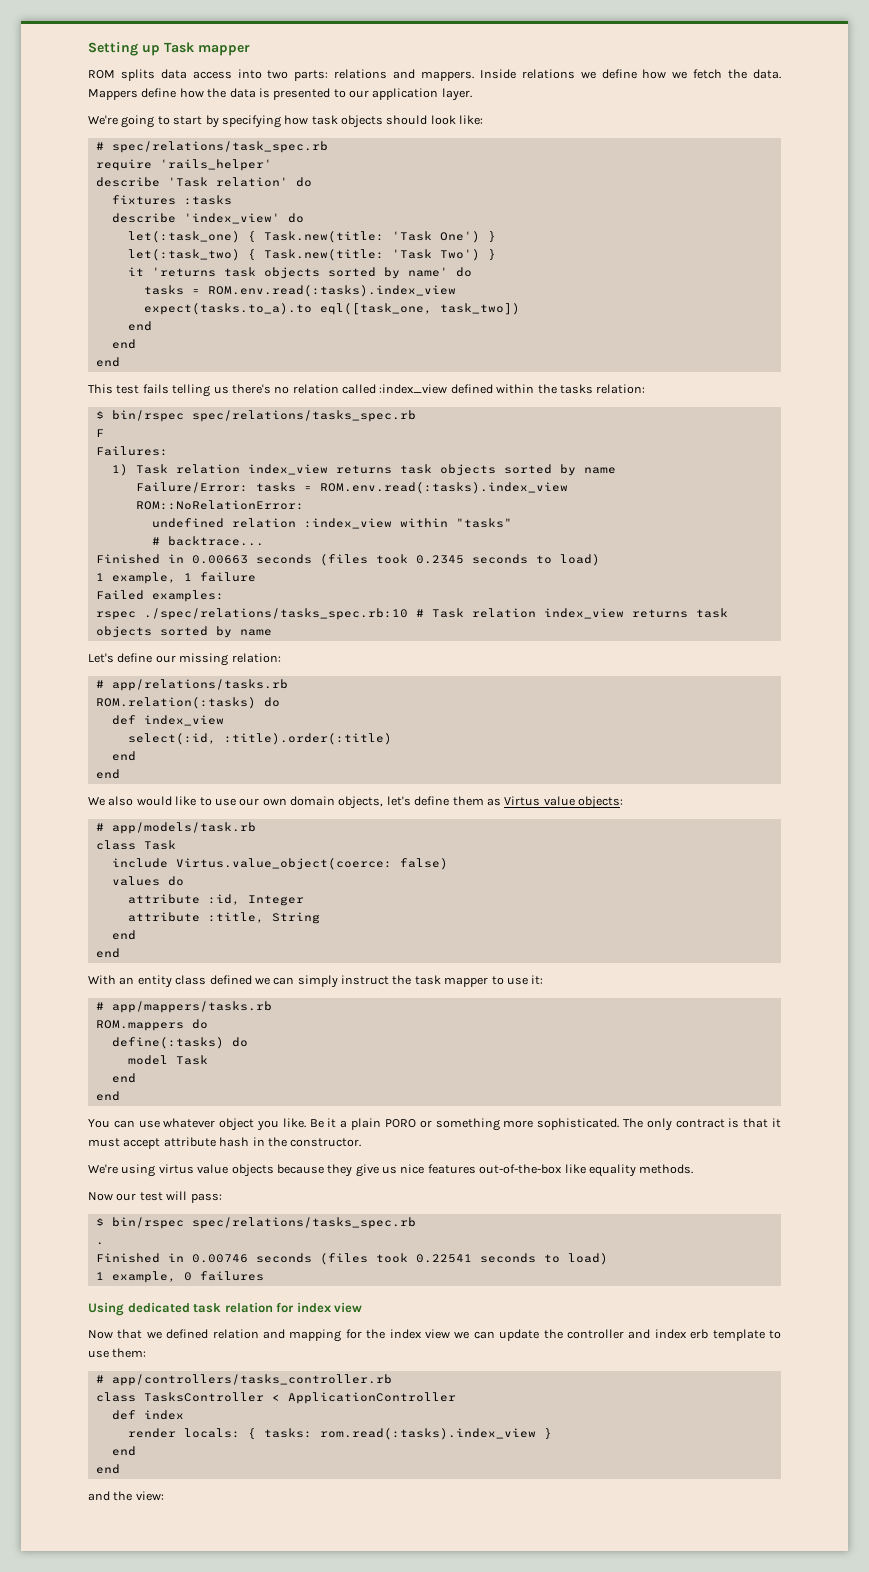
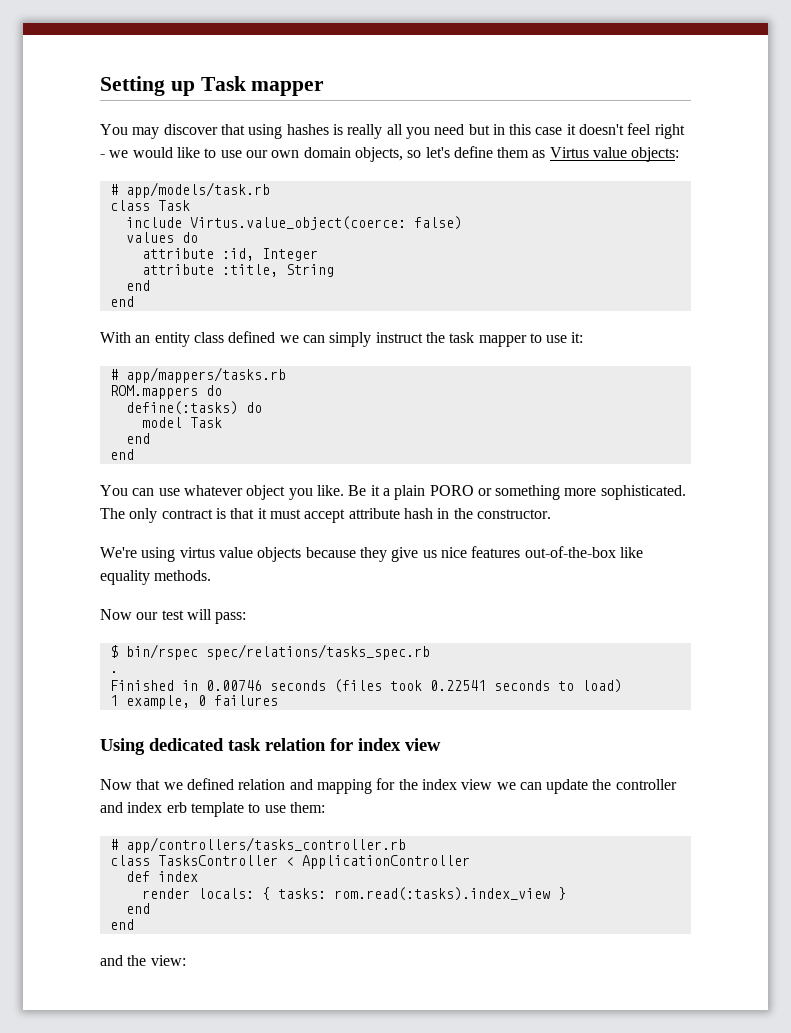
[88,69,782,81] [88,88,472,101] [88,115,484,128] [95,141,328,153] [95,159,272,171] [95,177,312,187] [111,195,232,205] [111,213,304,224] [127,231,496,243] [127,249,496,261] [127,267,472,279] [143,285,456,297] [143,303,520,315] [127,321,152,331] [111,339,136,349] [95,357,120,367] [88,384,646,397] [95,410,416,422] [95,429,104,437] [95,446,168,456] [111,464,616,476] [135,482,568,494] [135,500,304,510] [151,518,512,529] [151,536,264,546] [95,554,600,566] [95,572,256,584] [95,590,224,602] [95,608,728,620] [95,626,272,638] [88,653,281,666] [95,679,288,691] [95,697,280,709] [111,715,224,726] [127,733,392,745] [111,751,136,761] [95,769,120,779] [88,796,134,806] ROM splits data access into two parts: relations and mappers. Inside relations we define how we fetch the data. Mappers define how the data is presented to our application layer. // We're going to start by specifying how task objects should look like: // # spec/relations/task_spec.rb // require 'rails_helper' // describe 'Task relation' do // fixtures :tasks // describe 'index_view' do // let(:task_one) { Task.new(title: 'Task One') } // let(:task_two) { Task.new(title: 'Task Two') } // it 'returns task objects sorted by name' do // tasks = ROM.env.read(:tasks).index_view // expect(tasks.to_a).to eql([task_one, task_two]) // end // end // end // This test fails telling us there's no relation called :index_view defined within the tasks relation: // $ bin/rspec spec/relations/tasks_spec.rb // F // Failures: // 1) Task relation index_view returns task objects sorted by name // Failure/Error: tasks = ROM.env.read(:tasks).index_view // ROM::NoRelationError: // undefined relation :index_view within "tasks" // # backtrace... // Finished in 0.00663 seconds (files took 0.2345 seconds to load) // 1 example, 1 failure // Failed examples: // rspec ./spec/relations/tasks_spec.rb:10 # Task relation index_view returns task objects sorted by name // Let's define our missing relation: // # app/relations/tasks.rb // ROM.relation(:tasks) do // def index_view // select(:id, :title).order(:title) // end // end // We also -> [100,123,685,139] [100,150,129,158] You may discover that using hashes is really all you need but in this case it doesn't feel right - we
(384, 802) none -> [407,150,422,158] so

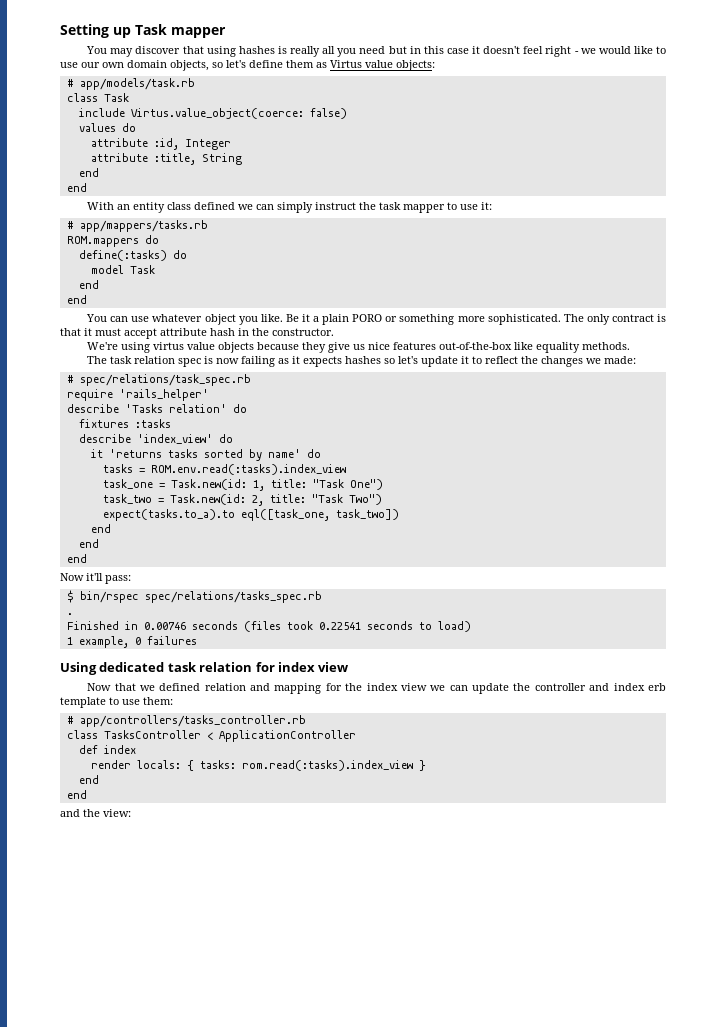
[100,609,212,620] Now our test will -> [87,356,637,367] [66,374,251,386] [66,389,209,401] [66,404,247,413] [78,419,171,428] [78,434,233,444] [90,449,321,461] [102,464,346,475] [102,479,383,491] [102,494,382,506] [102,509,399,521] [90,524,111,533] [78,539,99,548] [66,554,87,563] [60,573,103,581] The task relation spec is now failing as it expects hashes so let's update it to reflect the changes we made: // # spec/relations/task_spec.rb // require 'rails_helper' // describe 'Tasks relation' do // fixtures :tasks // describe 'index_view' do // it 'returns tasks sorted by name' do // tasks = ROM.env.read(:tasks).index_view // task_one = Task.new(id: 1, title: "Task One") // task_two = Task.new(id: 2, title: "Task Two") // expect(tasks.to_a).to eql([task_one, task_two]) // end // end // end // Now it'll

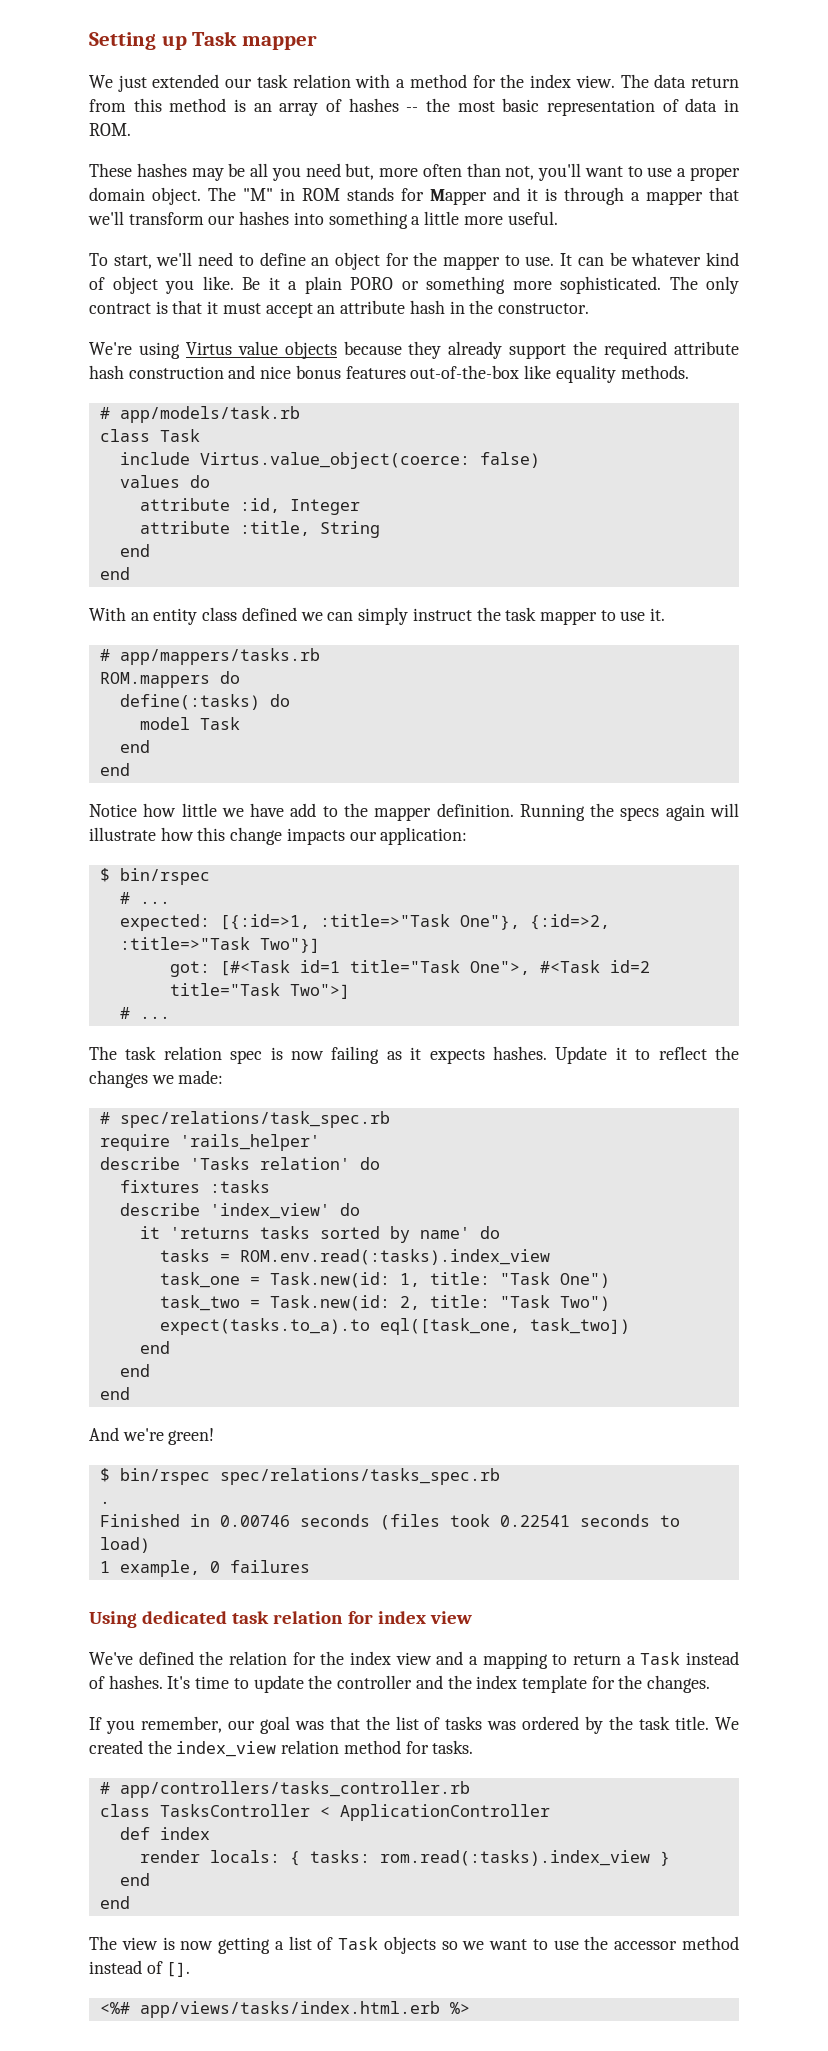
[86,46,666,57] [60,60,435,71] You may discover that using hashes is really all you need but in this case it doesn't feel right - we would like to use our own domain objects, so let's define them as Virtus value objects: -> [89,74,740,92] [89,98,739,116] [89,123,131,136] [89,163,740,181] [89,187,739,205] [88,211,558,229] [89,252,739,270] [89,276,739,294] [89,300,589,318] [89,341,739,359] [89,365,689,383] We just extended our task relation with a method for the index view. The data return from this method is an array of hashes -- the most basic representation of data in ROM. // These hashes may be all you need but, more often than not, you'll want to use a proper domain object. The "M" in ROM stands for Mapper and it is through a mapper that we'll transform our hashes into something a little more useful. // To start, we'll need to define an object for the mapper to use. It can be whatever kind of object you like. Be it a plain PORO or something more sophisticated. The only contract is that it must accept an attribute hash in the constructor. // We're using Virtus value objects because they already support the required attribute hash construction and nice bonus features out-of-the-box like equality methods.
[481,202,493,210] it: -> [650,608,666,621] it.
[86,314,666,325] [60,328,334,339] [87,342,631,353] You can use whatever object you like. Be it a plain PORO or something more sophisticated. The only contract is that it must accept attribute hash in the constructor. // We're using virtus value objects because they give us nice features out-of-the-box like equality methods. -> [89,803,740,821] [89,827,468,845] [99,868,210,885] [119,892,170,904] [119,914,610,931] [119,937,320,953] [169,960,650,977] [169,983,350,999] [119,1007,170,1019] Notice how little we have add to the mapper definition. Running the specs again will illustrate how this change impacts our application: // $ bin/rspec // # ... // expected: [{:id=>1, :title=>"Task One"}, {:id=>2, :title=>"Task Two"}] // got: [#<Task id=1 title="Task One">, #<Task id=2 title="Task Two">] // # ...
[345,356,459,367] hashes so let's update -> [492,1046,608,1064] hashes. Update
[60,573,131,584] Now it'll pass: -> [89,1427,215,1445] And we're green!
[87,683,666,694] [60,697,173,708] Now that we defined relation and mapping for the index view we can update the controller and index erb template to use them: -> [89,1651,739,1669] [89,1675,711,1693] [89,1716,740,1734] [89,1740,474,1757] We've defined the relation for the index view and a mapping to return a Task instead of hashes. It's time to update the controller and the index template for the changes. // If you remember, our goal was that the list of tasks was ordered by the task title. We created the index_view relation method for tasks.
[60,809,131,817] and the view: -> [89,1936,739,1954] [89,1960,191,1977] [99,2001,470,2018] The view is now getting a list of Task objects so we want to use the accessor method instead of []. // <%# app/views/tasks/index.html.erb %>

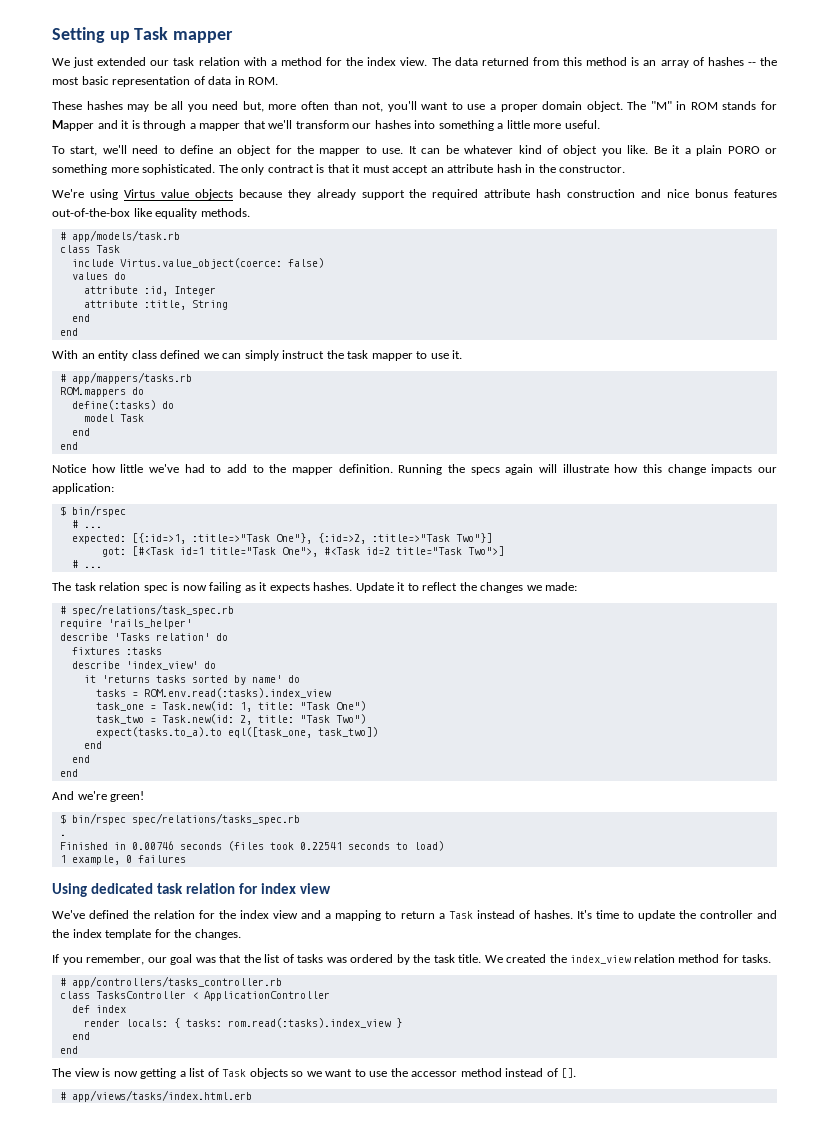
[691,77,740,88] return -> [481,57,529,66] returned
[221,803,285,817] we have -> [149,464,222,473] we've had to
[99,2001,470,2018] <%# app/views/tasks/index.html.erb %> -> [59,1090,252,1102] # app/views/tasks/index.html.erb

